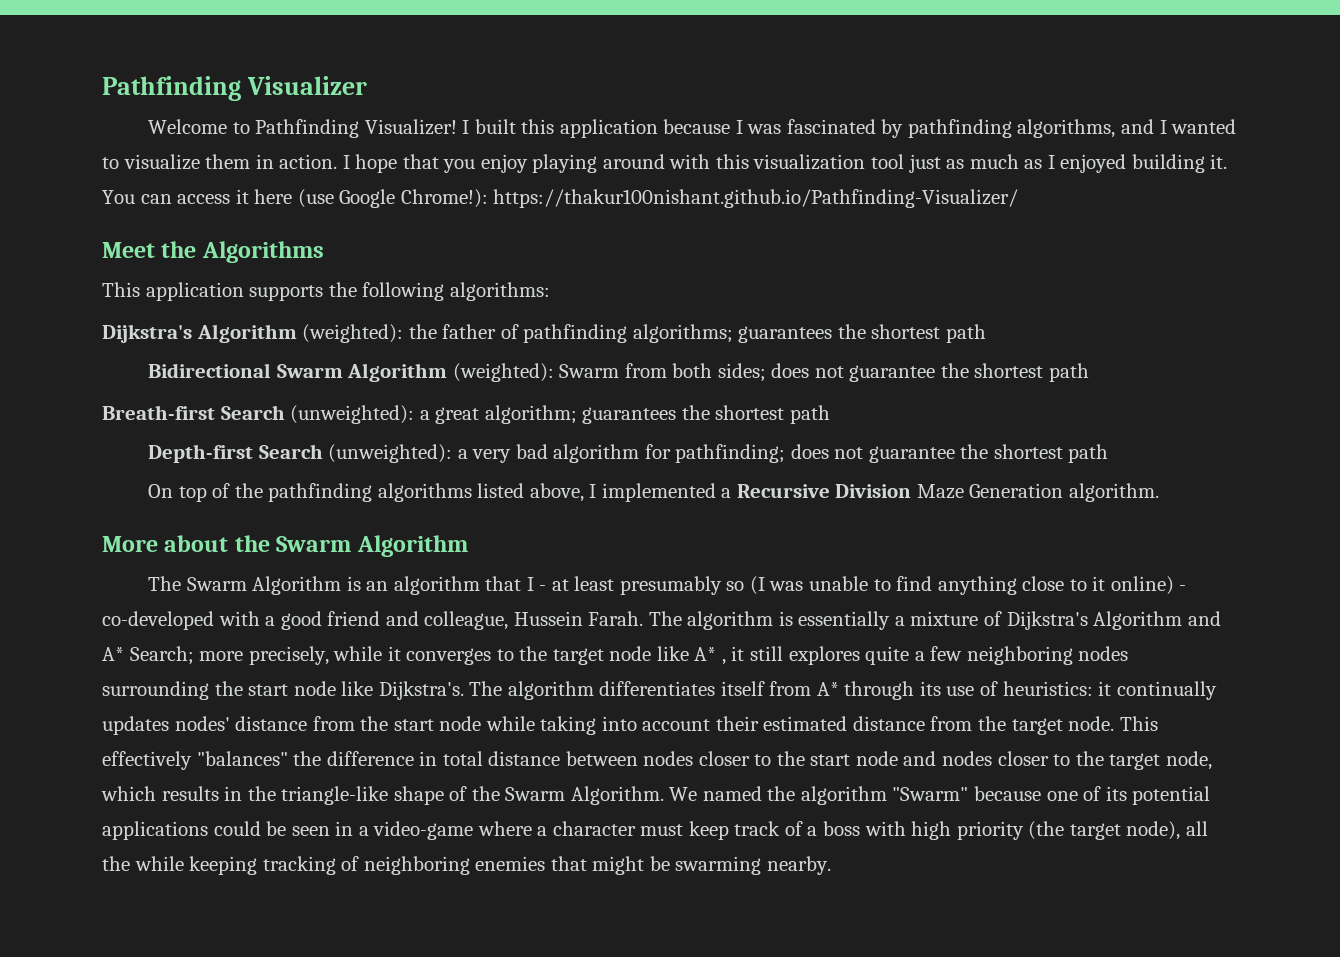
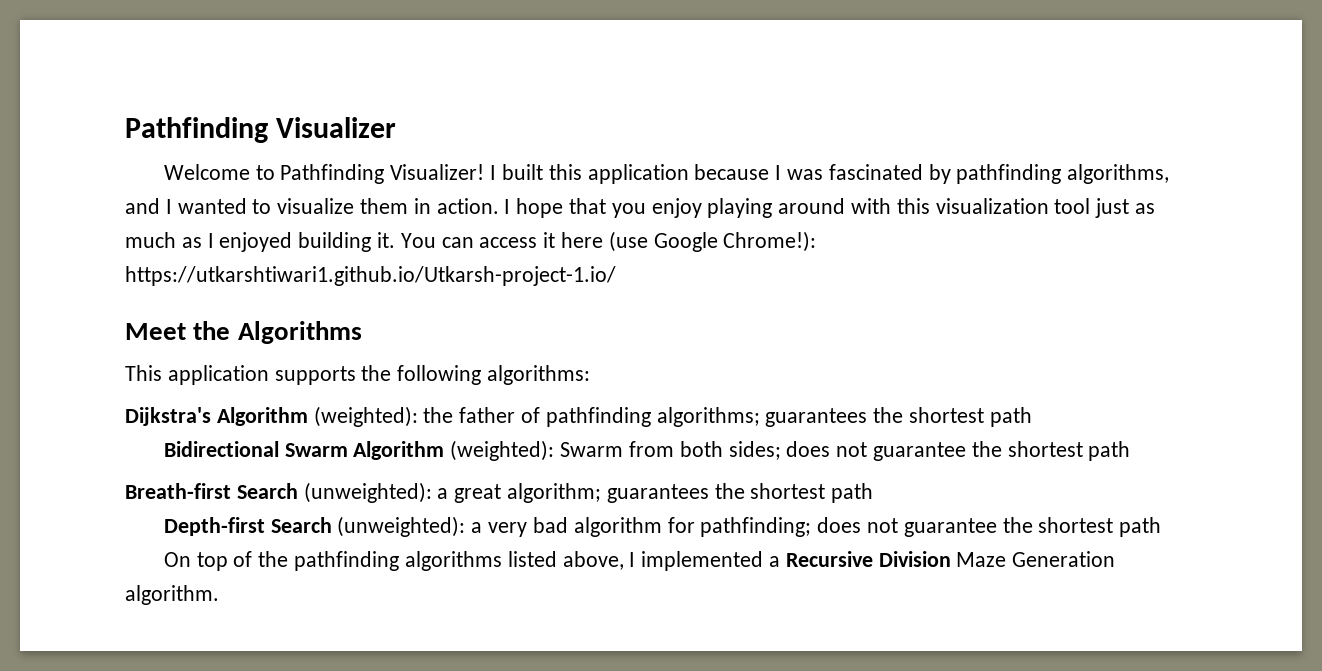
[493,189,1019,208] https://thakur100nishant.github.io/Pathfinding-Visualizer/ -> [125,266,616,286] https://utkarshtiwari1.github.io/Utkarsh-project-1.io/
[102,535,468,557] [147,576,1187,595] [102,611,1221,630] [102,646,1129,665] [102,681,1217,700] [102,716,1158,735] [102,751,1212,770] [101,786,1211,805] [102,821,1208,840] [102,856,831,875] // More about the Swarm Algorithm // The Swarm Algorithm is an algorithm that I - at least presumably so (I was unable to find anything close to it online) - co-developed with a good friend and colleague, Hussein Farah. The algorithm is essentially a mixture of Dijkstra's Algorithm and A* Search; more precisely, while it converges to the target node like A* , it still explores quite a few neighboring nodes surrounding the start node like Dijkstra's. The algorithm differentiates itself from A* through its use of heuristics: it continually updates nodes' distance from the start node while taking into account their estimated distance from the target node. This effectively "balances" the difference in total distance between nodes closer to the start node and nodes closer to the target node, which results in the triangle-like shape of the Swarm Algorithm. We named the algorithm "Swarm" because one of its potential applications could be seen in a video-game where a character must keep track of a boss with high priority (the target node), all the while keeping tracking of neighboring enemies that might be swarming nearby. -> (219, 595) none

